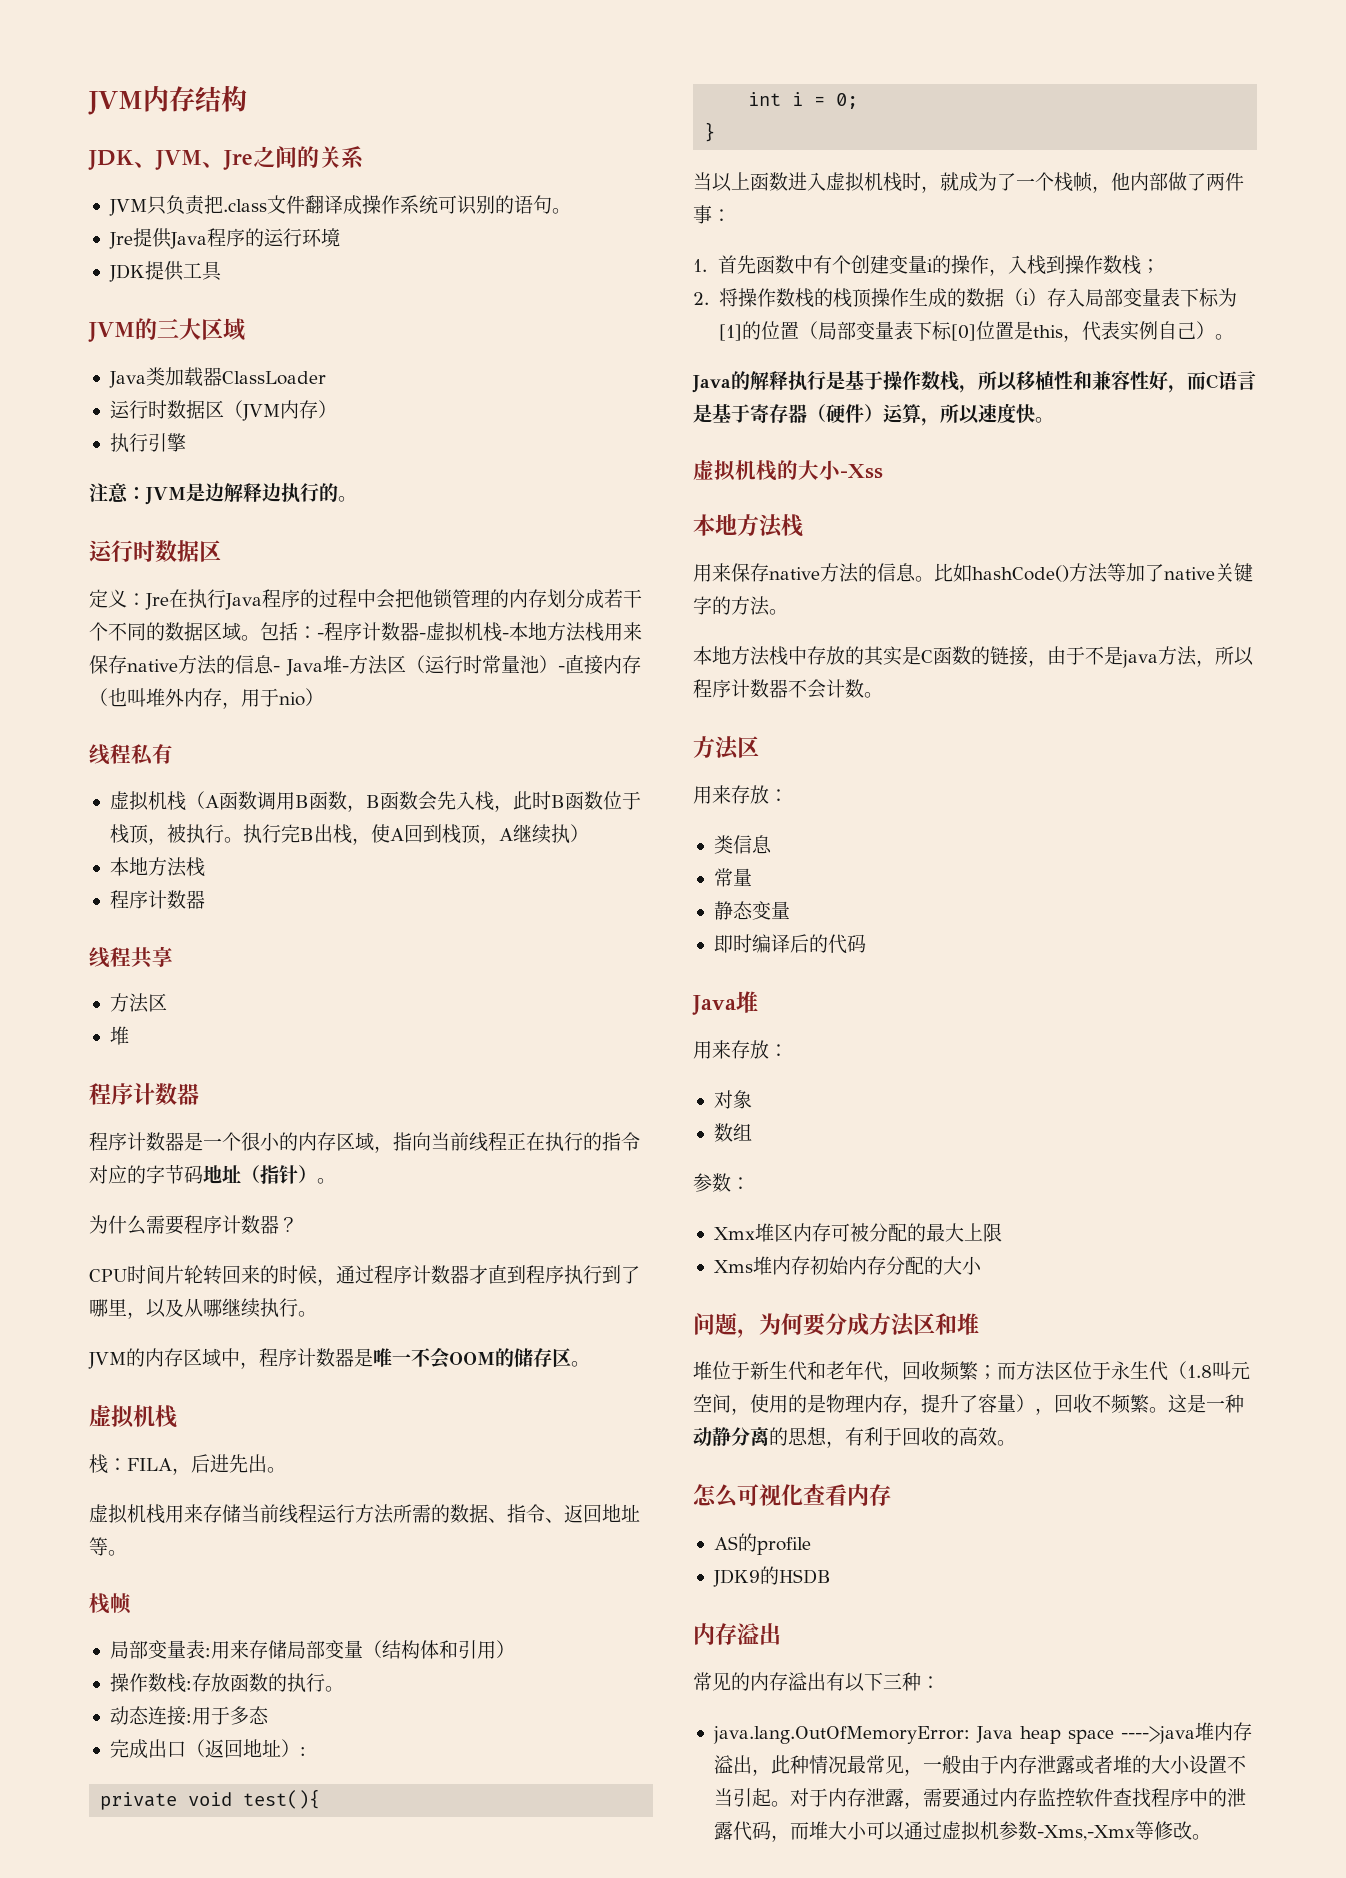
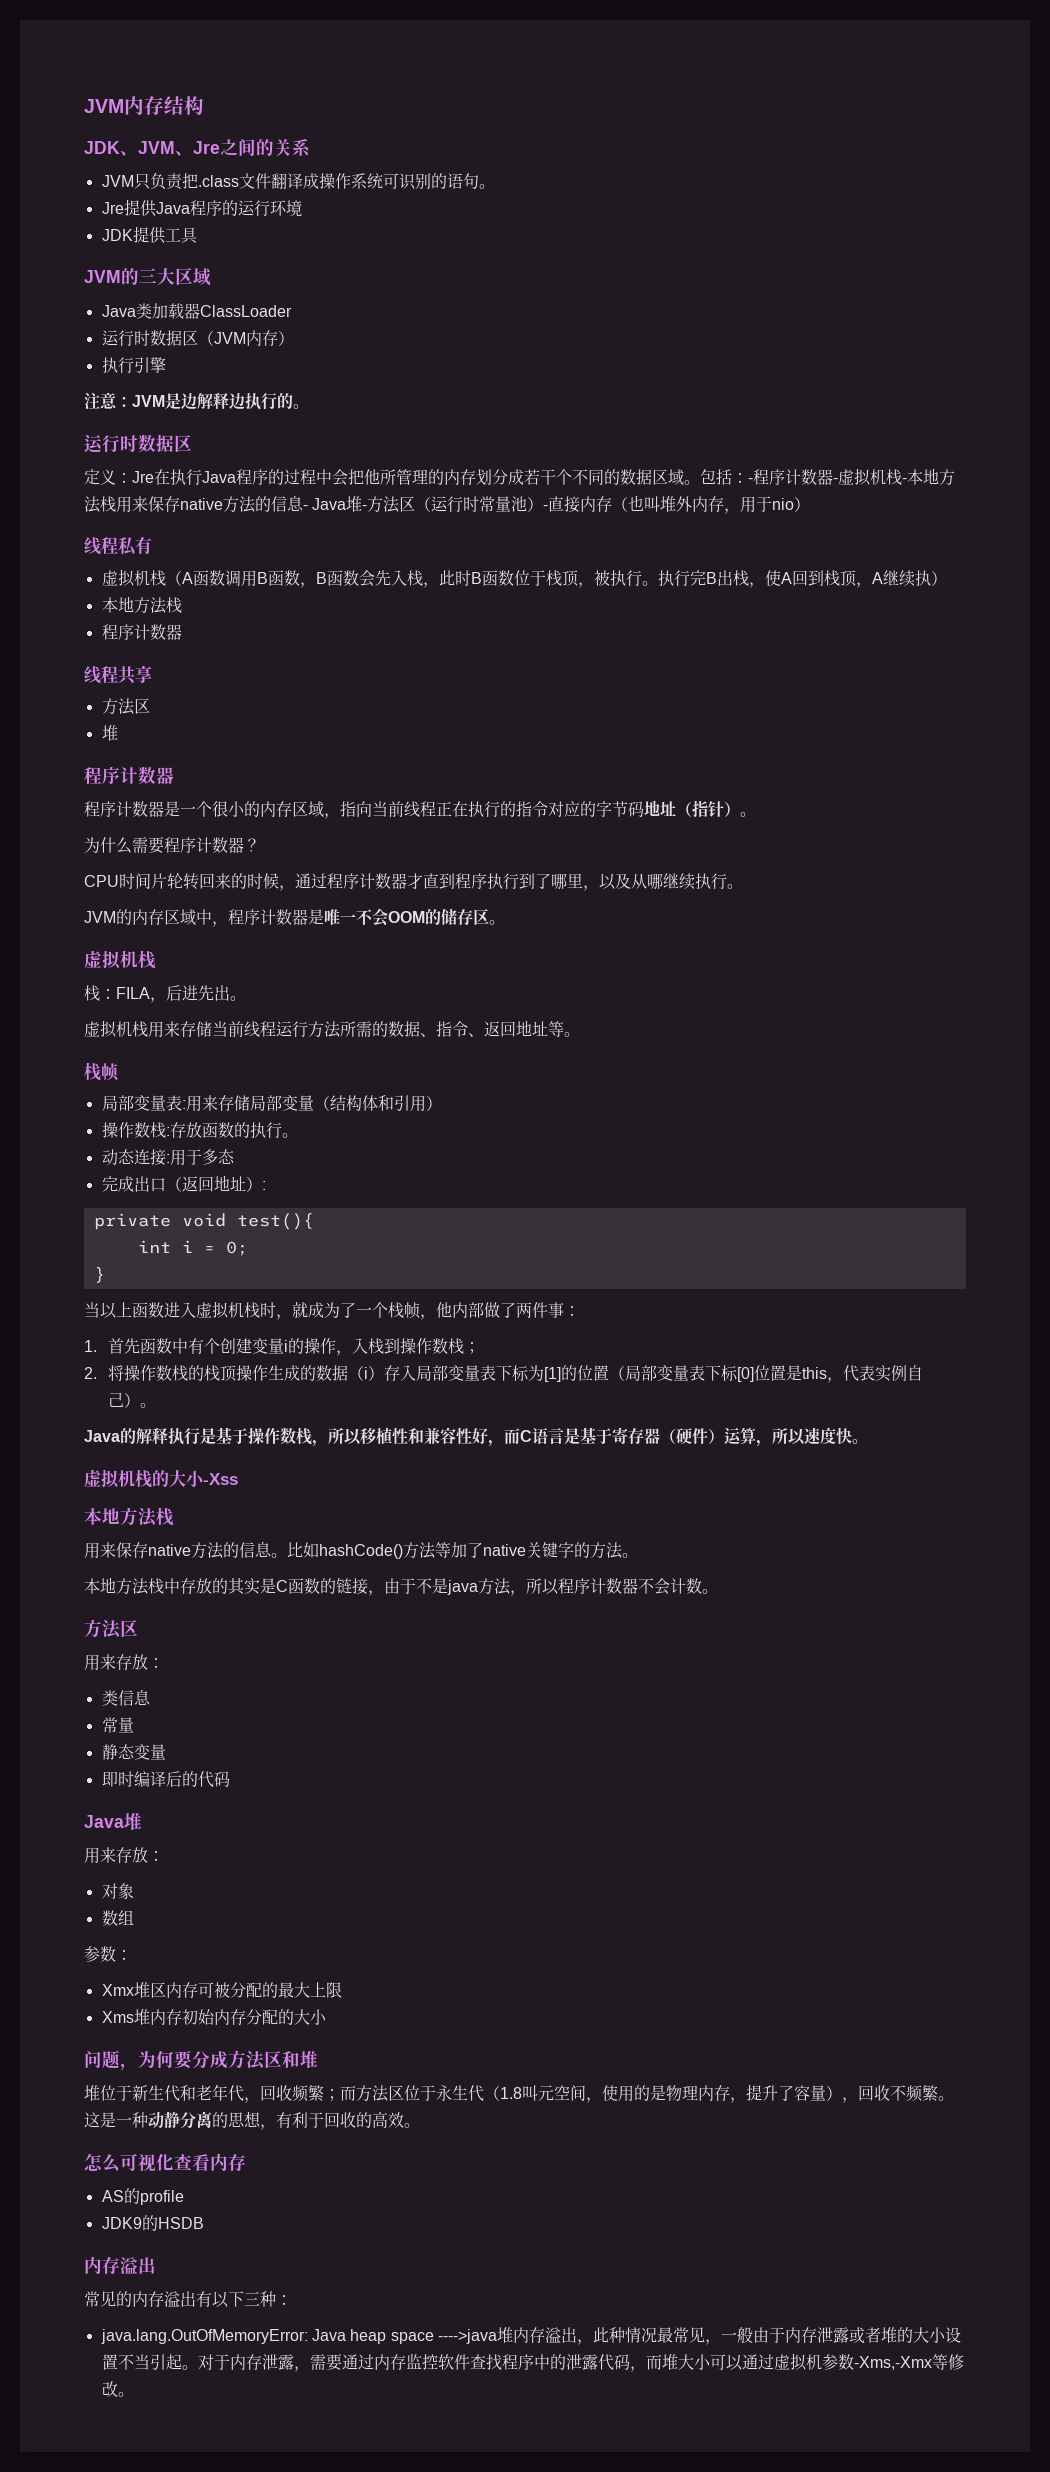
[433,589,453,609] 锁 -> [380,469,396,485] 所

